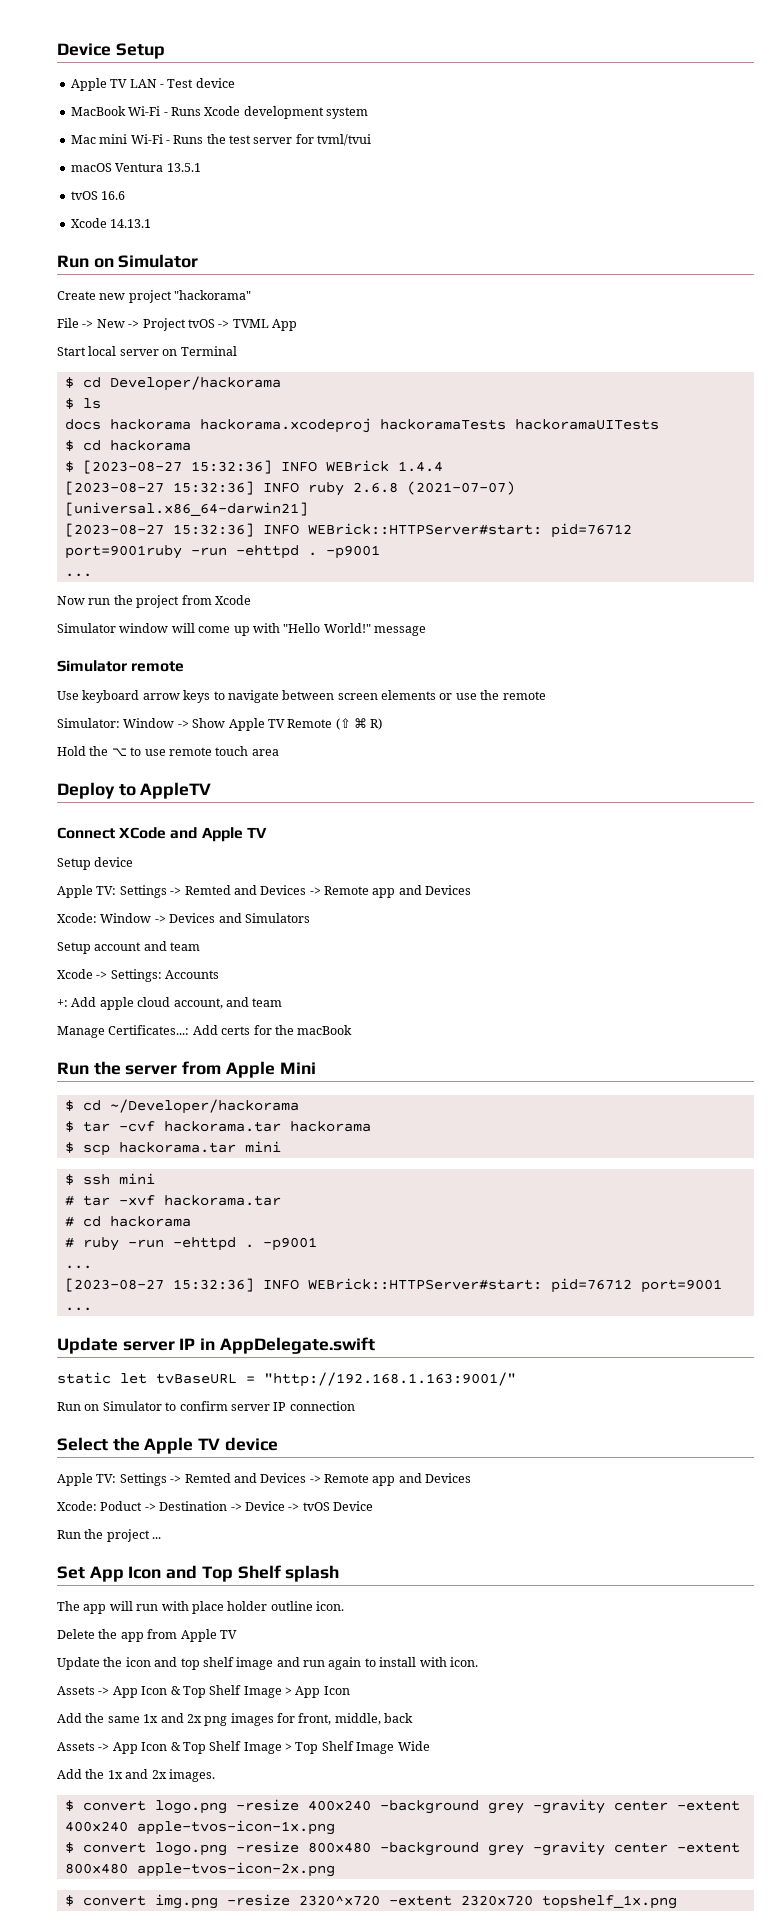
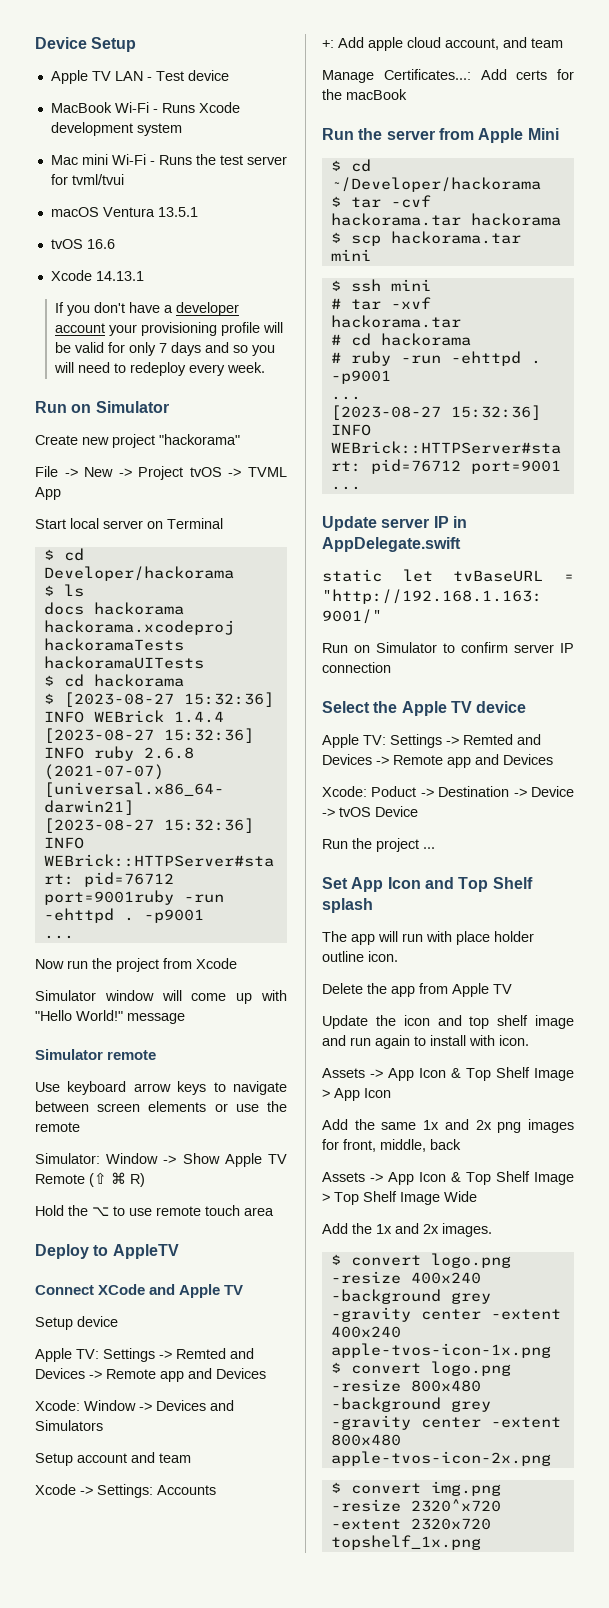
(152, 223) none -> [55,302,240,316] [55,322,284,336] [55,342,276,356] [54,362,266,376] // If you don't have a developer account your provisioning profile will be valid for only 7 days and so you will need to redeploy every week.

